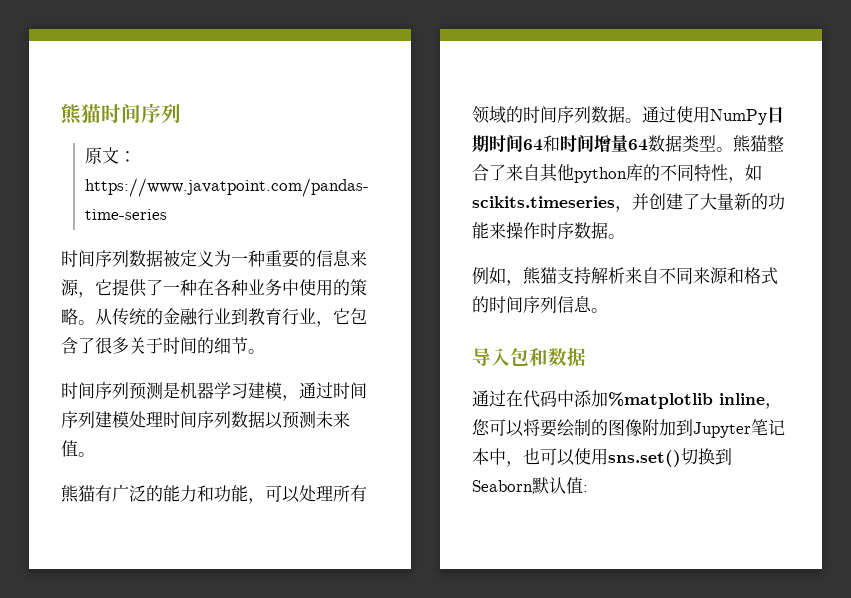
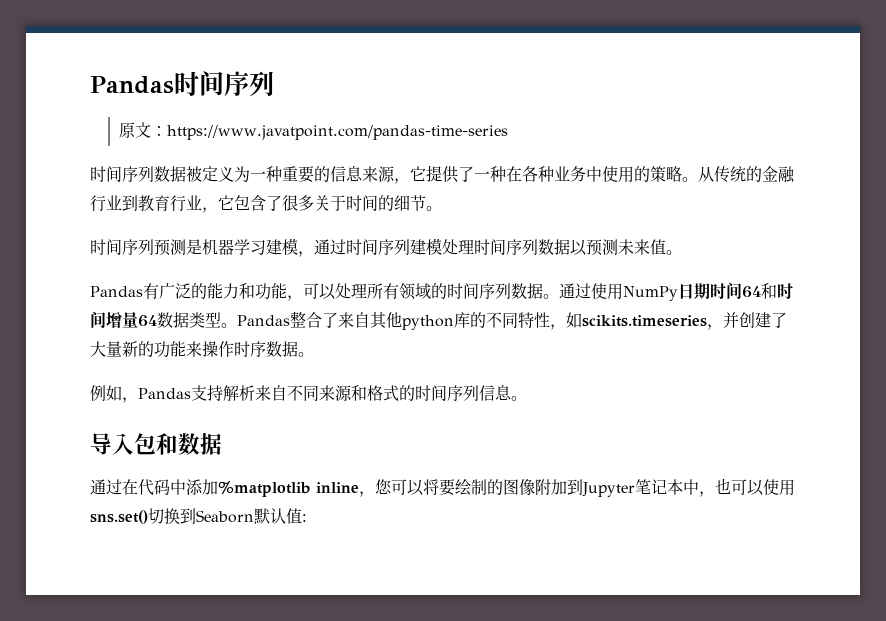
[61,104,101,125] 熊猫 -> [90,76,174,94] Pandas
[61,485,95,503] 熊猫 -> [90,286,143,297] Pandas
[733,135,767,153] 熊猫 -> [237,315,290,326] Pandas
[523,267,557,285] 熊猫 -> [138,388,191,399] Pandas

